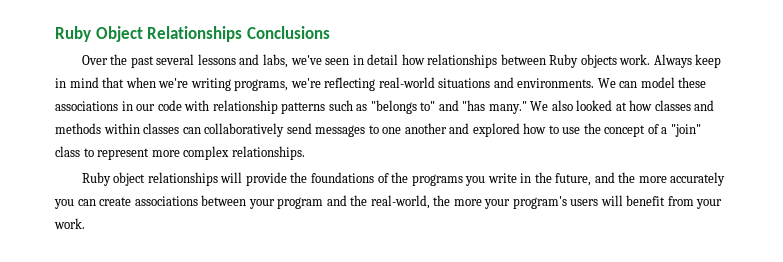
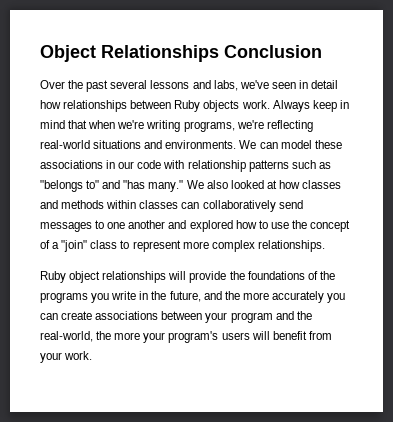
[55,26,91,42] Ruby -> (40, 53) none
[246,26,330,39] Conclusions -> [224,45,322,58] Conclusion

